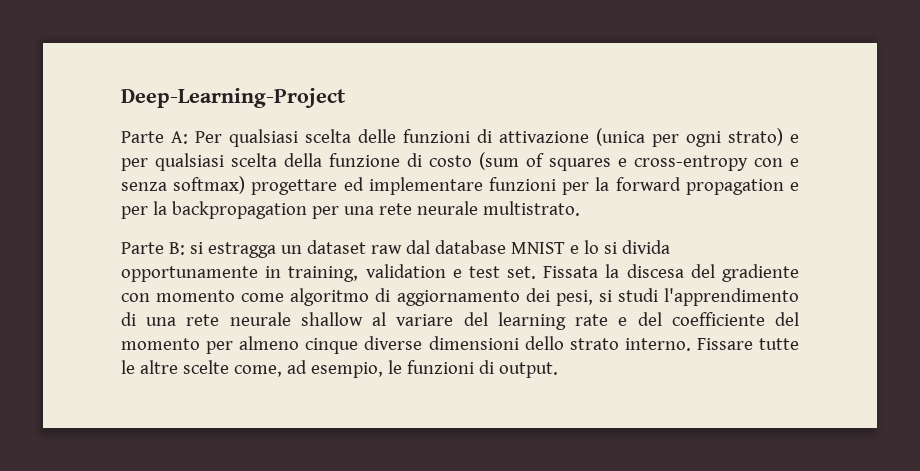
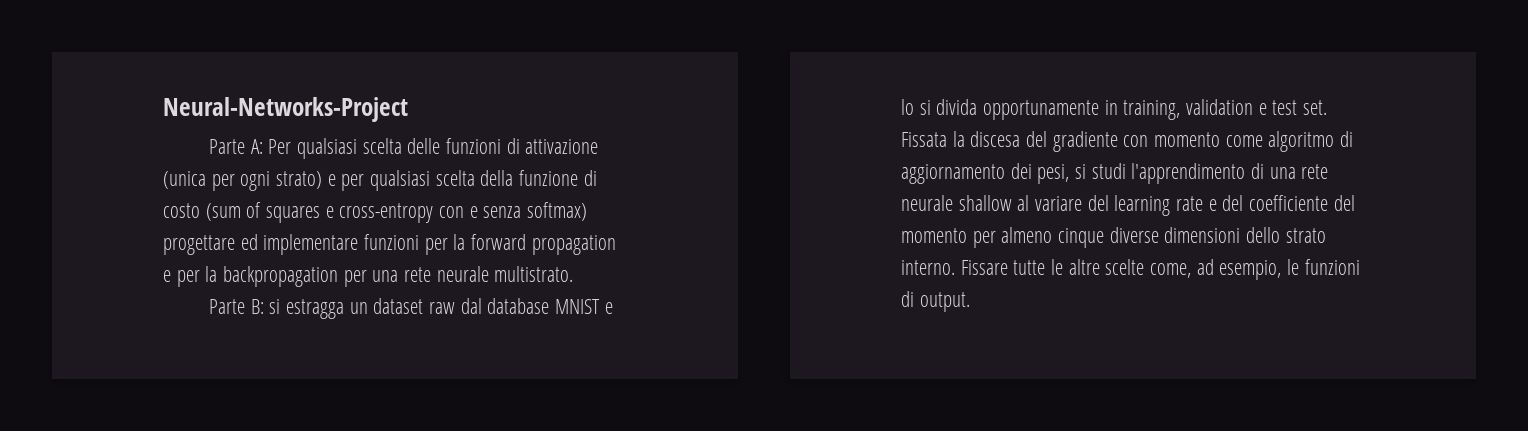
[121,88,346,108] Deep-Learning-Project -> [163,97,408,122] Neural-Networks-Project

